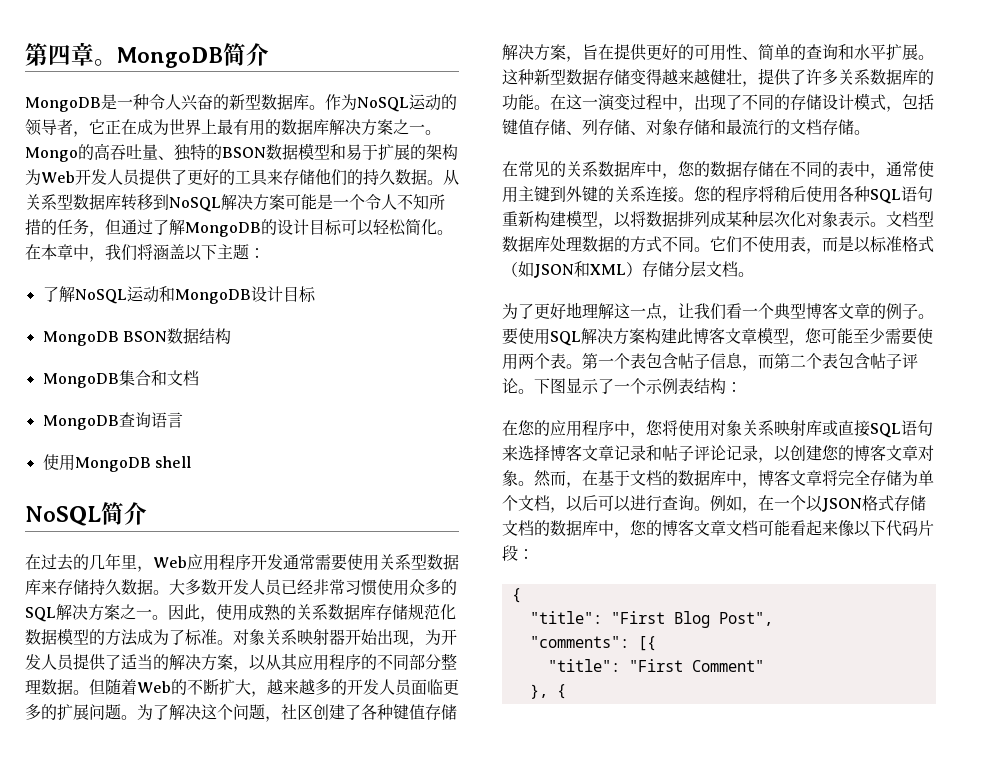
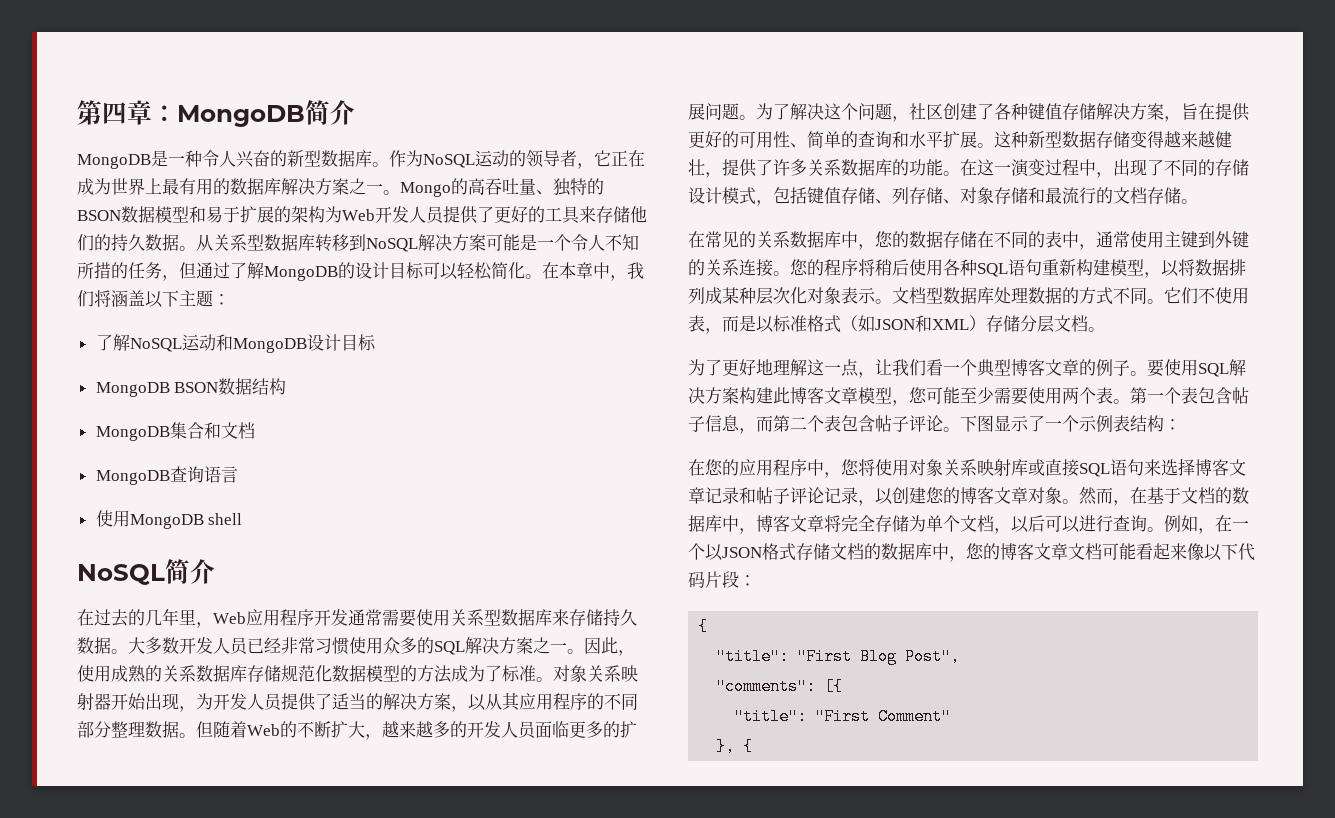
[94,59,117,66] 。 -> [152,105,177,122] ：

